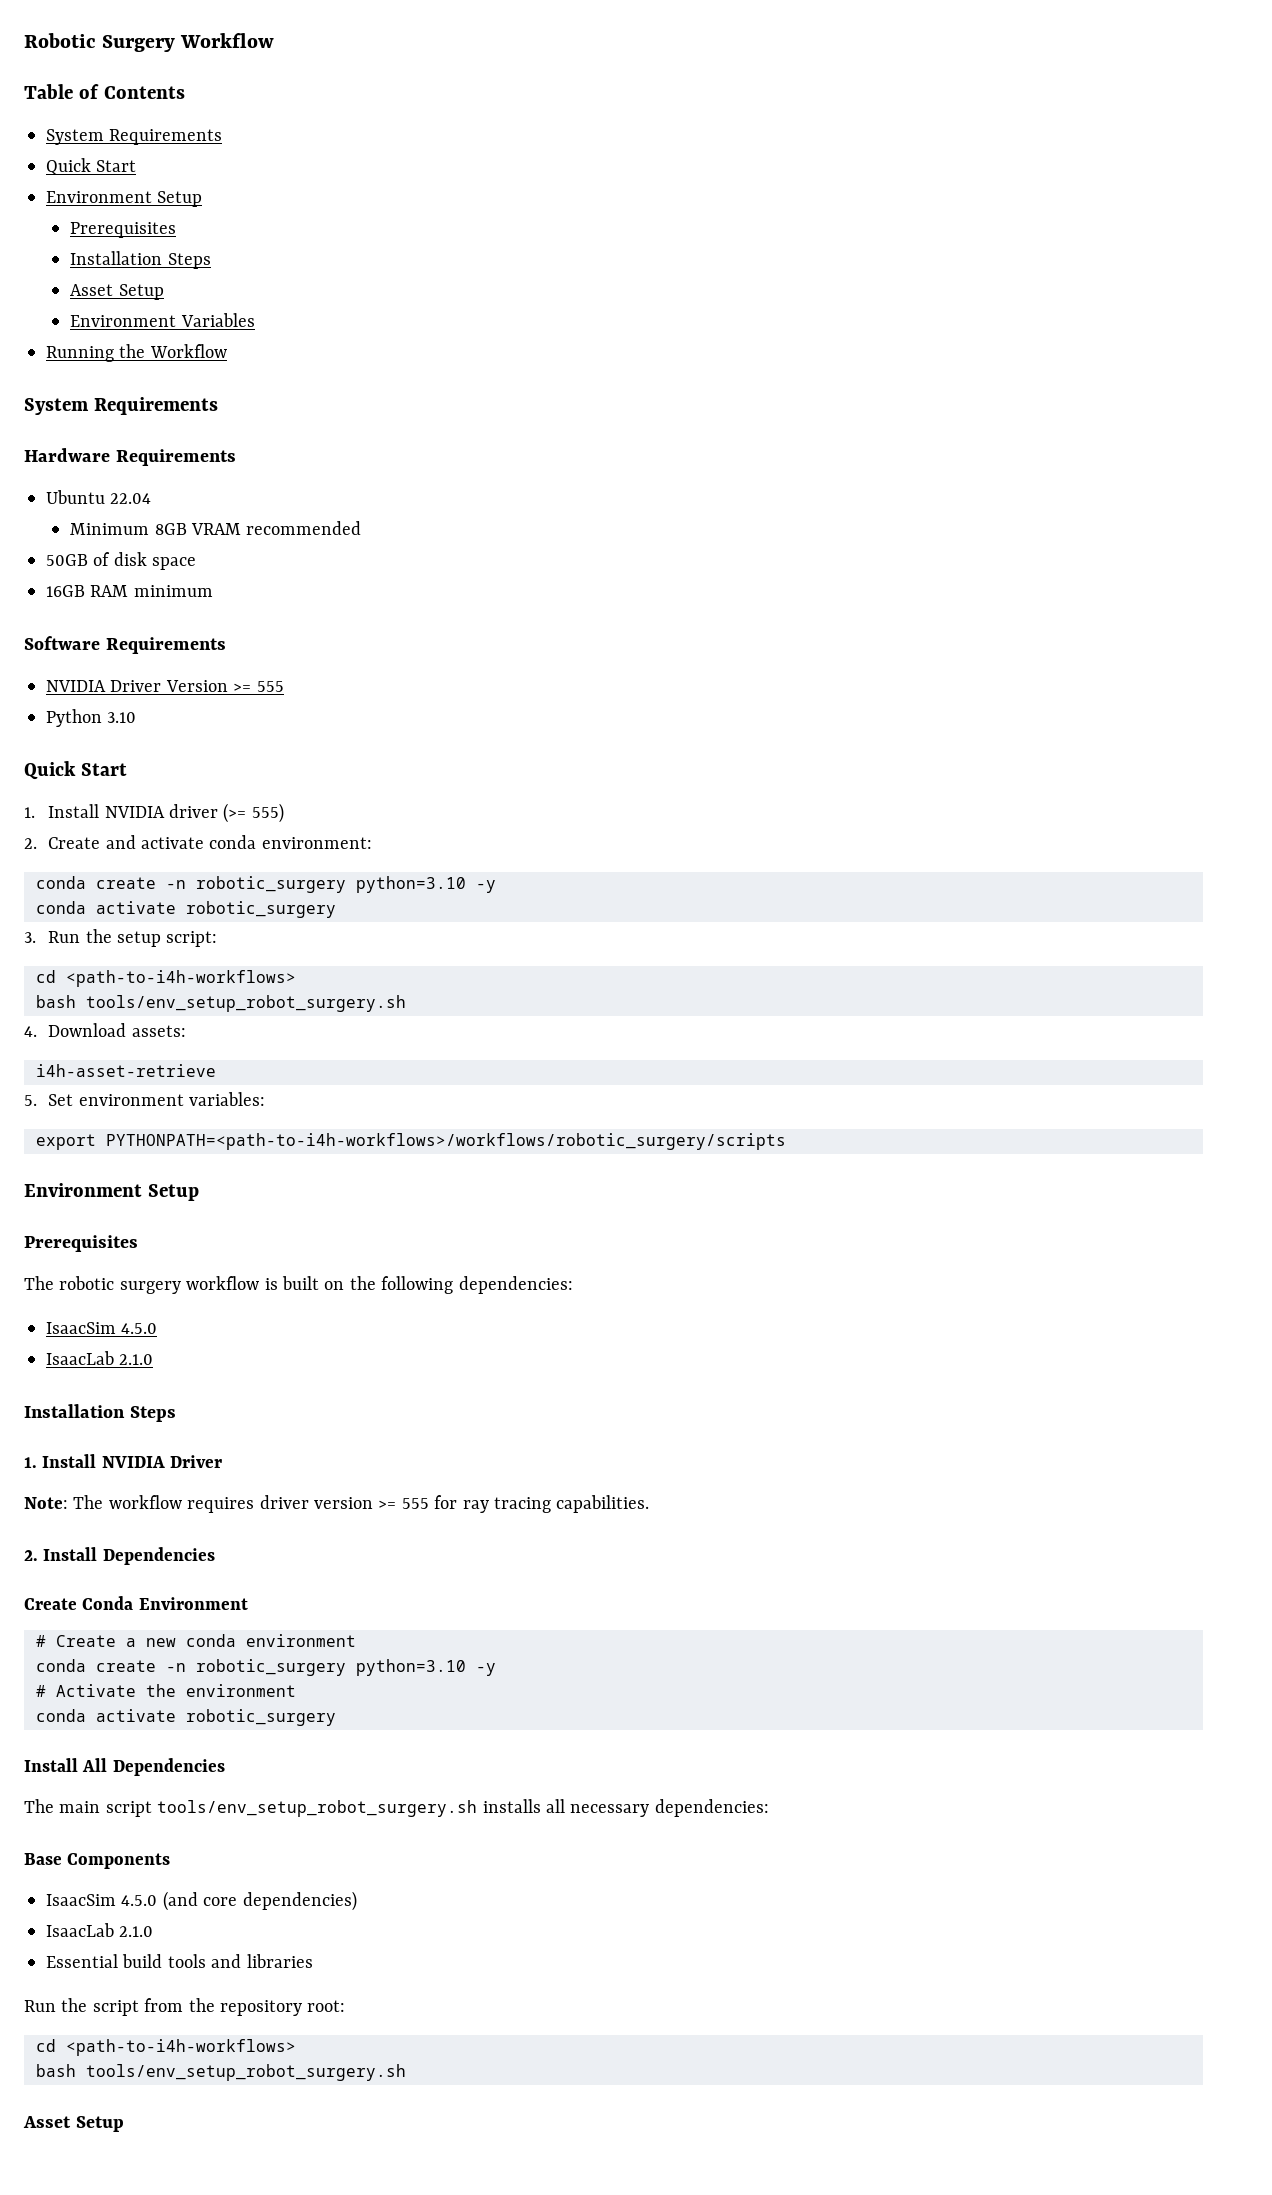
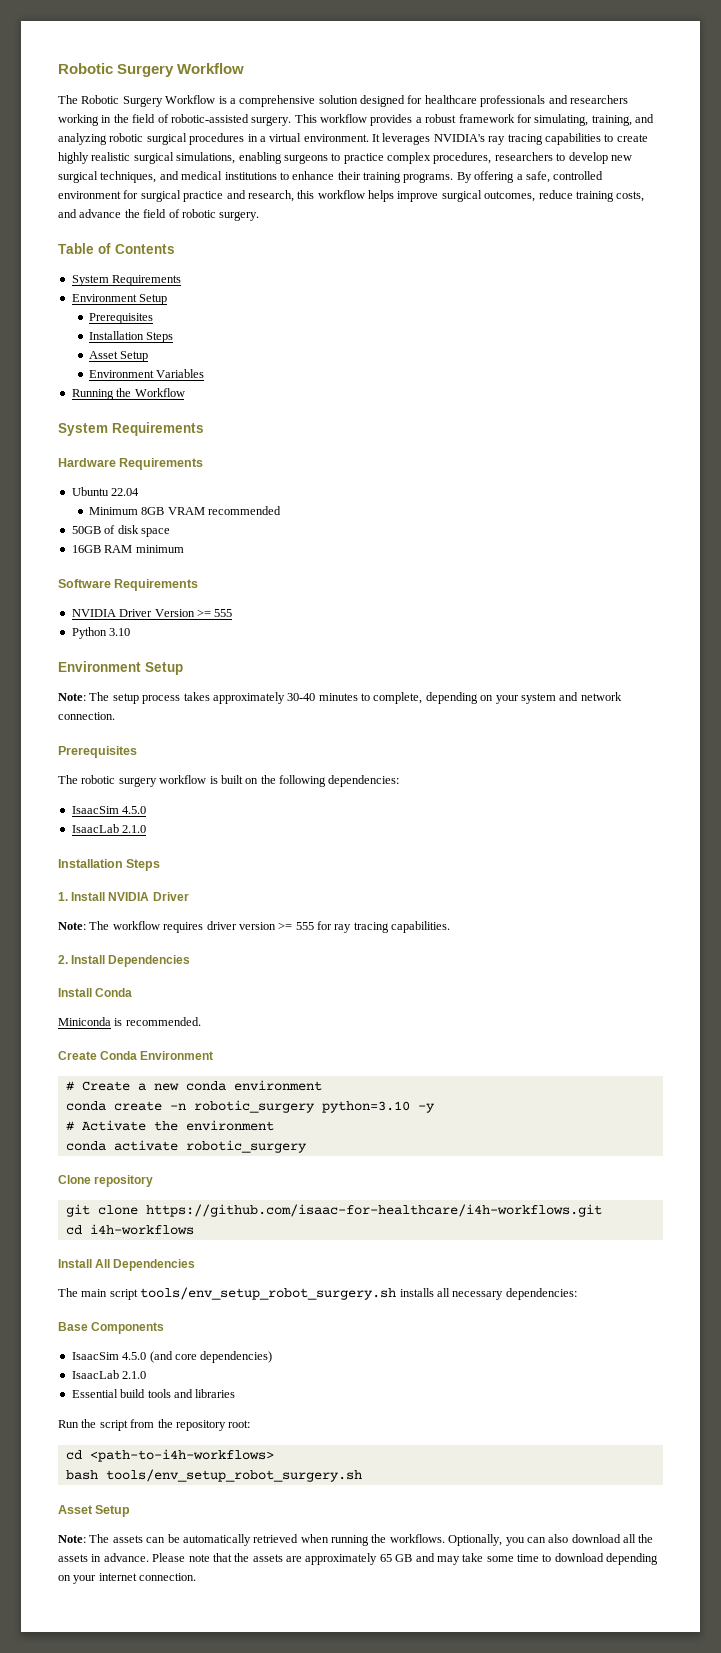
[24,33,275,52] Robotic Surgery Workflow -> [58,63,245,77] [58,95,628,107] [58,114,654,126] [58,133,648,145] [58,152,632,164] [58,171,604,183] [58,190,645,202] [58,209,260,221] Robotic Surgery Workflow // The Robotic Surgery Workflow is a comprehensive solution designed for healthcare professionals and researchers working in the field of robotic-assisted surgery. This workflow provides a robust framework for simulating, training, and analyzing robotic surgical procedures in a virtual environment. It leverages NVIDIA's ray tracing capabilities to create highly realistic surgical simulations, enabling surgeons to practice complex procedures, researchers to develop new surgical techniques, and medical institutions to enhance their training programs. By offering a safe, controlled environment for surgical practice and research, this workflow helps improve surgical outcomes, reduce training costs, and advance the field of robotic surgery.
[46,158,137,175] // Quick Start -> (182, 280) none
[24,761,127,780] [24,803,284,823] [24,835,372,849] [36,876,496,893] [36,901,336,918] [24,929,218,947] [36,970,296,987] [36,995,406,1012] [24,1023,186,1037] [36,1064,216,1077] [24,1092,266,1106] [36,1133,786,1150] [24,1183,199,1201] Quick Start // 1. Install NVIDIA driver (>= 555) // 2. Create and activate conda environment: // conda create -n robotic_surgery python=3.10 -y // conda activate robotic_surgery // 3. Run the setup script: // cd <path-to-i4h-workflows> // bash tools/env_setup_robot_surgery.sh // 4. Download assets: // i4h-asset-retrieve // 5. Set environment variables: // export PYTHONPATH=<path-to-i4h-workflows>/workflows/robotic_surgery/scripts // Environment Setup -> [58,661,183,675] [58,692,622,704] [58,712,115,720] Environment Setup // Note: The setup process takes approximately 30-40 minutes to complete, depending on your system and network connection.
(215, 1556) none -> [58,988,133,997] [58,1017,201,1026] // Install Conda // Miniconda is recommended.
(336, 1717) none -> [58,1175,154,1187] [65,1204,602,1217] [65,1224,194,1235] // Clone repository // git clone https://github.com/isaac-for-healthcare/i4h-workflows.git // cd i4h-workflows
(124, 2124) none -> [58,1534,654,1546] [58,1553,659,1565] [58,1573,197,1584] // Note: The assets can be automatically retrieved when running the workflows. Optionally, you can also download all the assets in advance. Please note that the assets are approximately 65 GB and may take some time to download depending on your internet connection.

